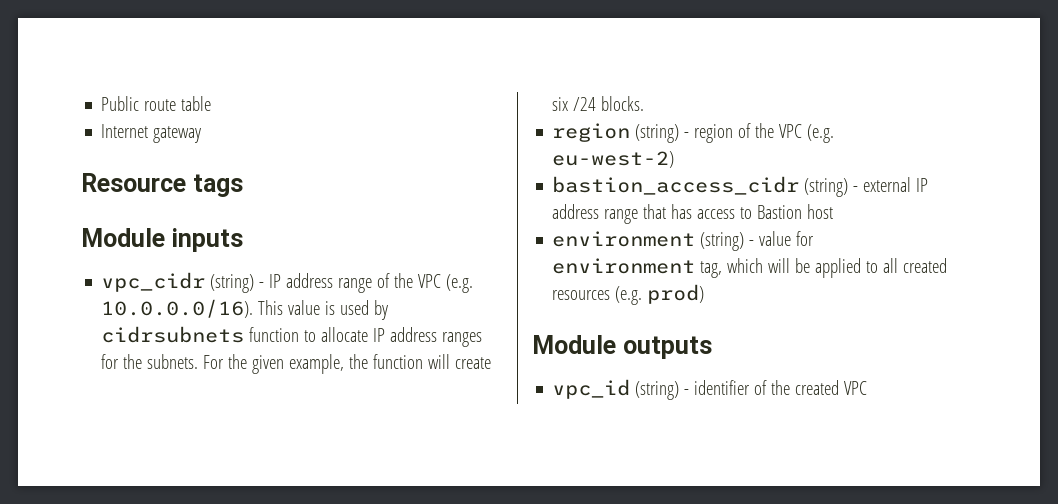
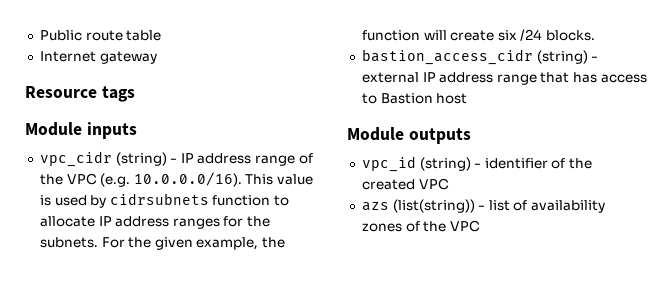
[552,123,835,143] [552,151,675,168] // region (string) - region of the VPC (e.g. eu-west-2) -> (596, 35) none
[552,231,815,251] [552,258,948,278] [552,284,705,305] // environment (string) - value for environment tag, which will be applied to all created resources (e.g. prod) -> (468, 98) none
(868, 388) none -> [361,199,606,213] [361,220,480,232] // azs (list(string)) - list of availability zones of the VPC

